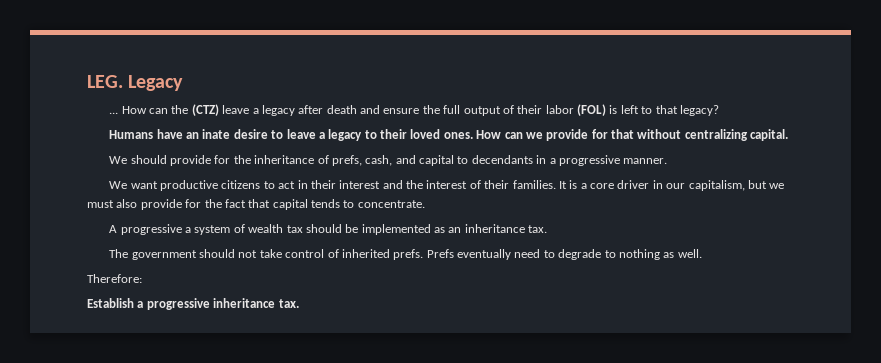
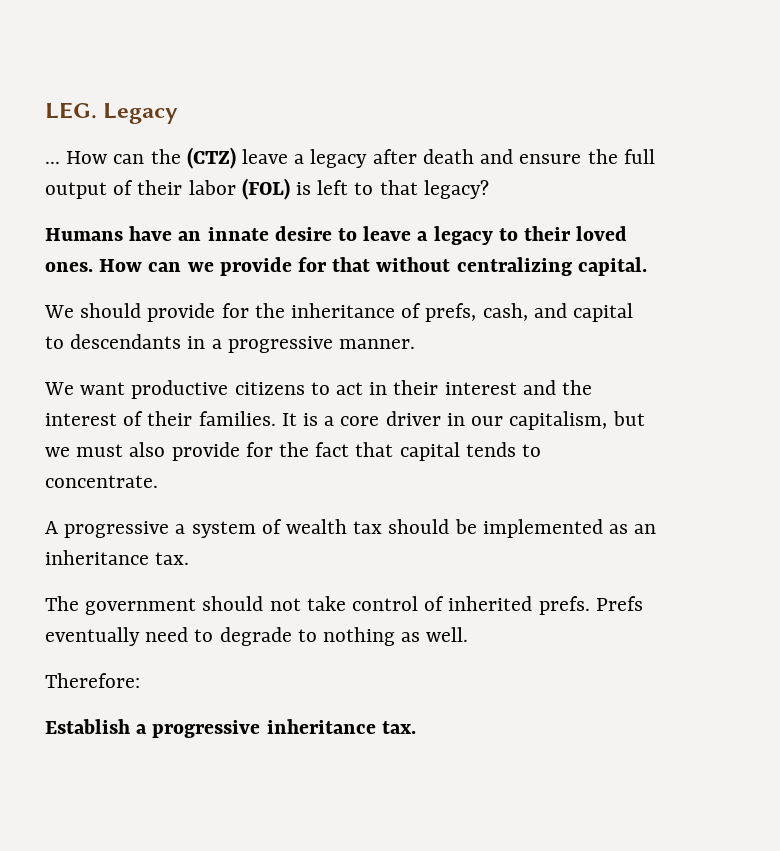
[202,129,231,139] inate -> [207,227,269,241] innate
[471,155,533,164] decendants -> [70,334,182,349] descendants

